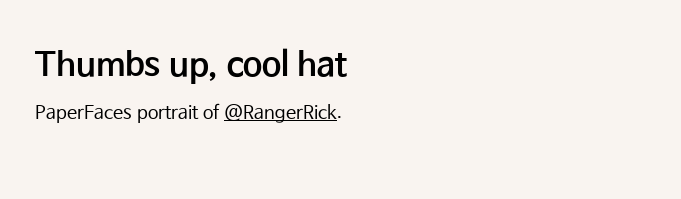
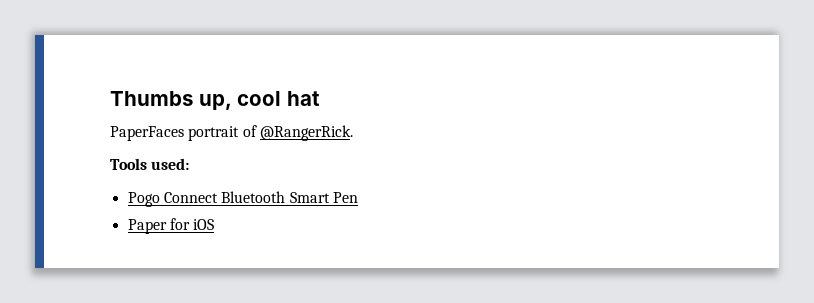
(342, 113) none -> [110,158,190,170] [127,191,358,207] [127,218,215,234] // Tools used: // Pogo Connect Bluetooth Smart Pen // Paper for iOS

